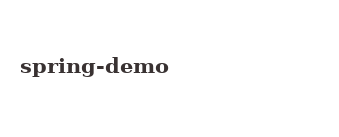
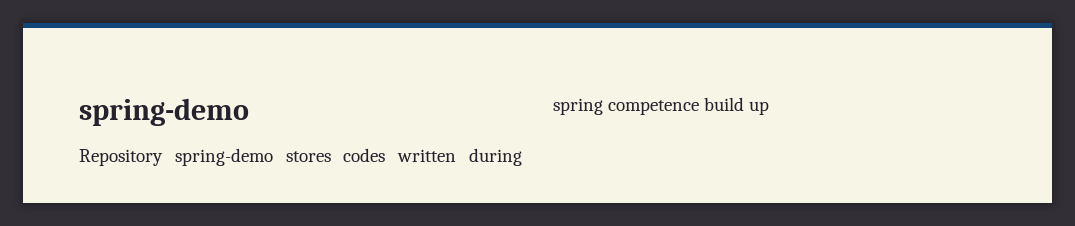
[20,57,169,77] spring-demo -> [79,98,249,126] [79,148,522,166] [553,97,770,115] spring-demo // Repository spring-demo stores codes written during spring competence build up

